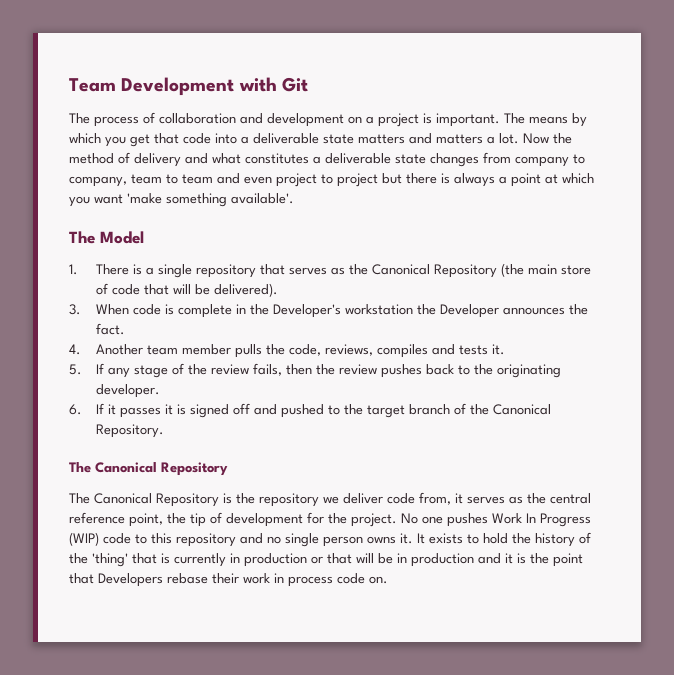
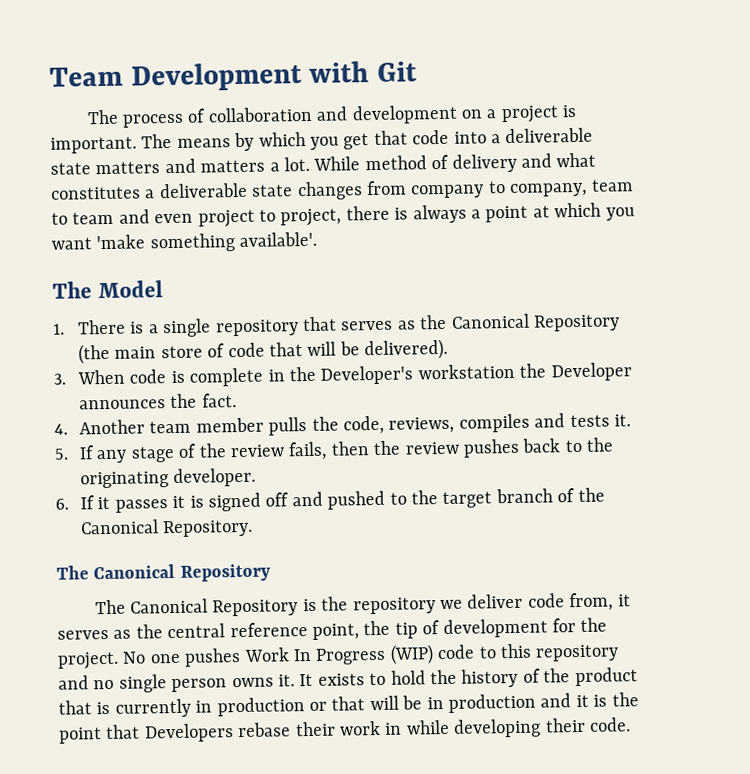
[523,133,572,144] Now the -> [313,156,361,171] While
[337,173,402,187] project but -> [280,208,342,227] project,
[92,553,128,567] 'thing' -> [574,667,638,687] product
[288,573,388,587] process code on. -> [405,717,631,738] while developing their code.

